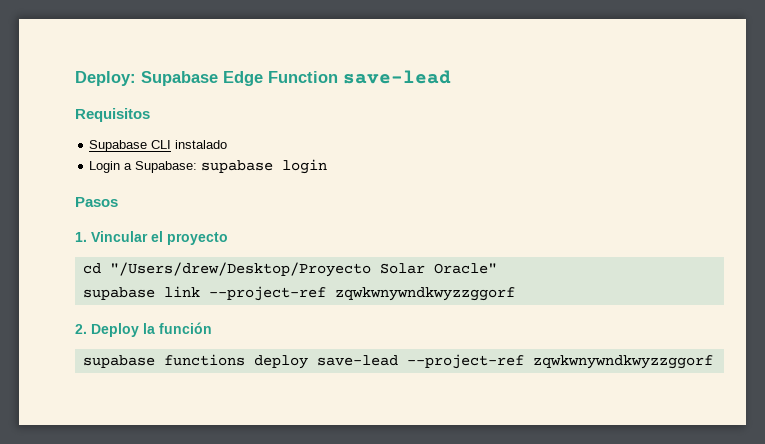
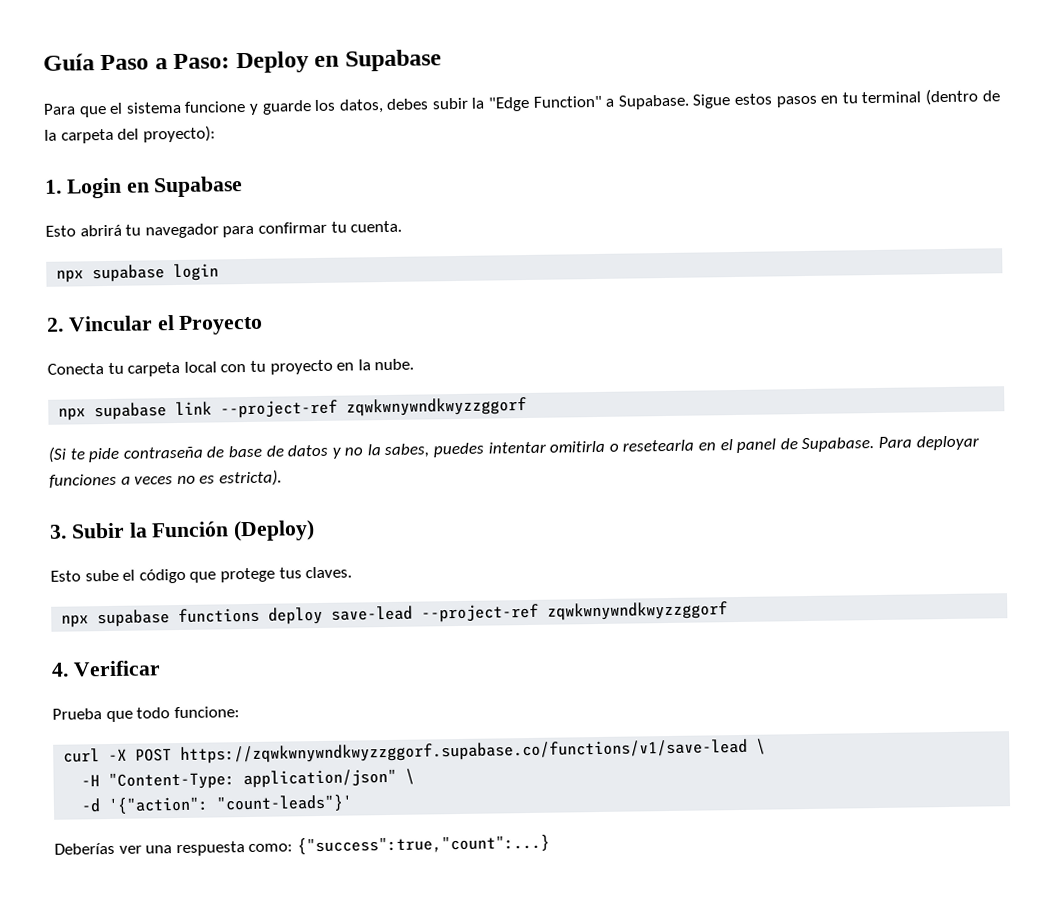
[75,70,451,86] [75,108,150,122] [89,140,228,152] [89,159,328,174] [75,197,118,207] [75,231,228,245] [82,262,497,277] [82,286,515,301] [75,322,212,337] Deploy: Supabase Edge Function save-lead // Requisitos // Supabase CLI instalado // Login a Supabase: supabase login // Pasos // 1. Vincular el proyecto // cd "/Users/drew/Desktop/Proyecto Solar Oracle" // supabase link --project-ref zqwkwnywndkwyzzggorf // 2. Deploy la función // -> [43,49,442,74] [43,88,1000,118] [44,125,216,144] [44,176,244,199] [45,220,403,239] [56,263,220,283] [46,314,264,335] [47,358,415,377] [58,396,528,421] [48,435,979,463] [49,469,282,488] [49,520,316,542] [50,566,353,584] [61,614,90,628] Guía Paso a Paso: Deploy en Supabase // Para que el sistema funcione y guarde los datos, debes subir la "Edge Function" a Supabase. Sigue estos pasos en tu terminal (dentro de la carpeta del proyecto): // 1. Login en Supabase // Esto abrirá tu navegador para confirmar tu cuenta. // npx supabase login // 2. Vincular el Proyecto // Conecta tu carpeta local con tu proyecto en la nube. // npx supabase link --project-ref zqwkwnywndkwyzzggorf // (Si te pide contraseña de base de datos y no la sabes, puedes intentar omitirla o resetearla en el panel de Supabase. Para deployar funciones a veces no es estricta). // 3. Subir la Función (Deploy) // Esto sube el código que protege tus claves. // npx
(713, 362) none -> [51,660,161,677] [52,706,240,723] [63,738,767,764] [81,768,416,791] [81,794,354,815] [54,834,550,857] // 4. Verificar // Prueba que todo funcione: // curl -X POST https://zqwkwnywndkwyzzggorf.supabase.co/functions/v1/save-lead \ // -H "Content-Type: application/json" \ // -d '{"action": "count-leads"}' // Deberías ver una respuesta como: {"success":true,"count":...}

